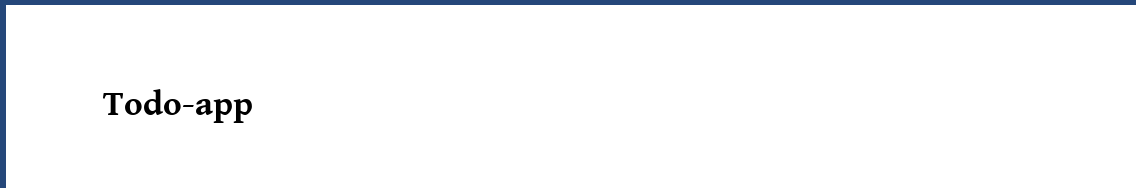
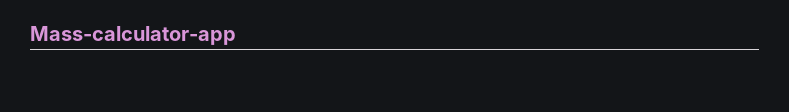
[103,89,253,123] Todo-app -> [30,26,236,45] Mass-calculator-app

